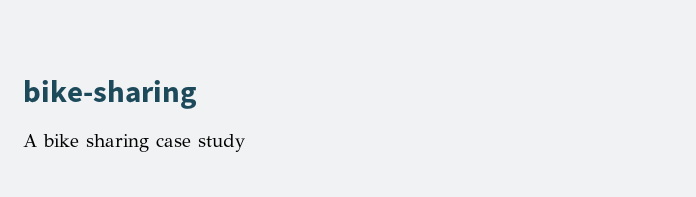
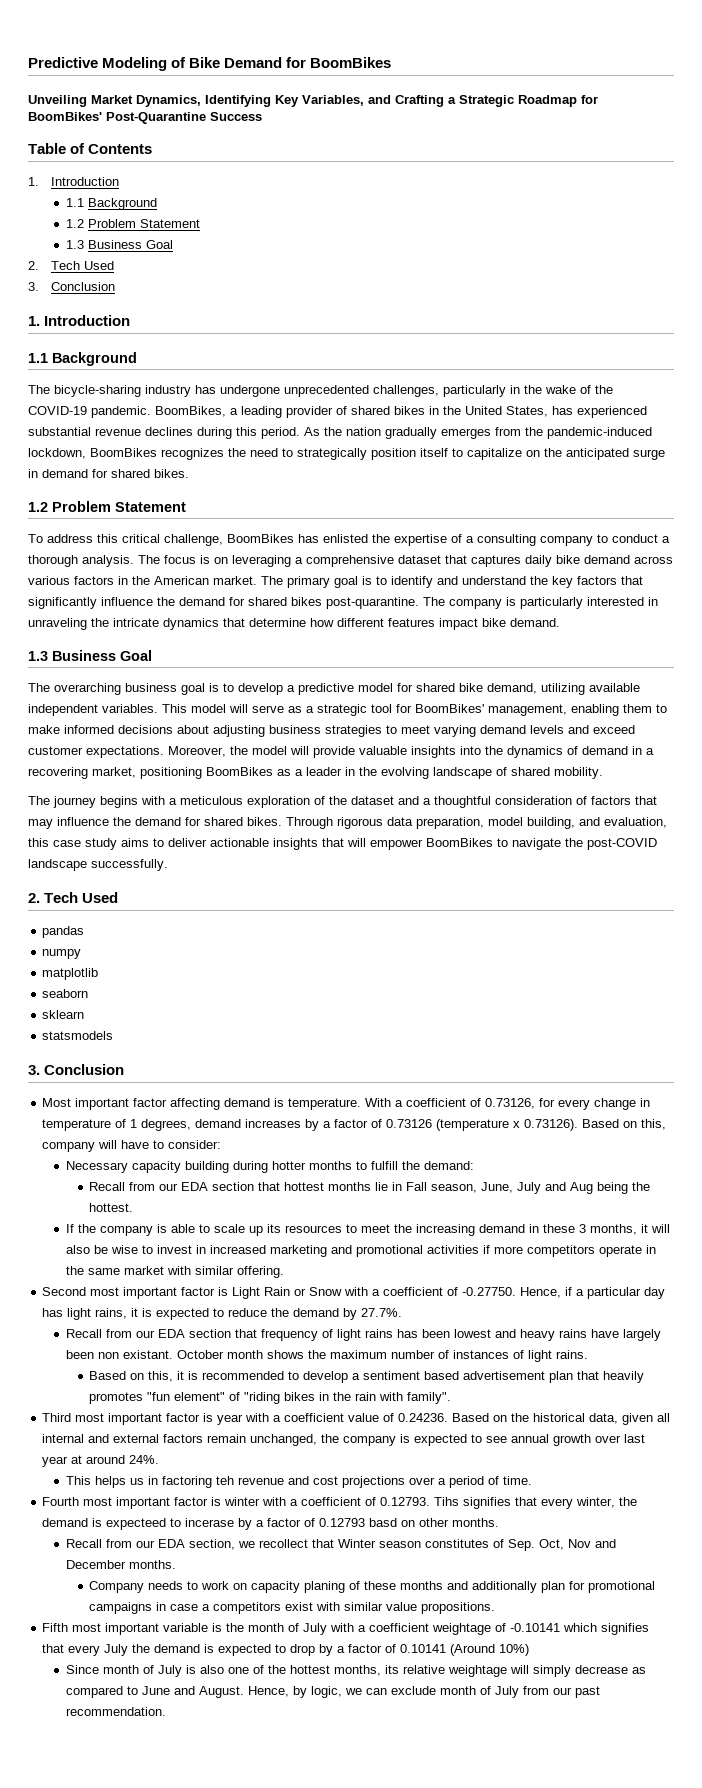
[23,80,197,109] [23,134,245,152] bike-sharing // A bike sharing case study -> [28,57,392,71] [28,95,598,107] [28,112,262,124] [28,143,153,154] [28,177,120,186] [65,198,157,210] [65,219,200,228] [65,240,173,249] [28,261,115,270] [28,282,116,291] [28,315,131,326] [28,352,137,366] [28,385,613,397] [28,406,647,418] [28,427,652,439] [28,448,665,460] [28,469,189,478] [28,501,186,512] [28,534,670,546] [28,555,673,567] [28,576,643,588] [28,597,658,609] [28,618,560,630] [28,650,152,661] [28,683,640,695] [28,704,667,716] [28,725,635,737] [28,746,654,758] [28,767,603,779] [28,796,657,808] [28,817,667,829] [28,838,657,850] [28,859,168,871] [28,892,119,903] [42,926,85,938] [42,949,82,959] [42,968,99,980] [42,989,89,998] [42,1010,85,1019] [42,1031,114,1040] [28,1064,125,1075] [42,1098,651,1110] [42,1119,667,1131] [42,1140,222,1152] [65,1161,474,1173] [89,1182,651,1194] [89,1203,134,1212] [65,1224,670,1236] [65,1245,656,1257] [65,1266,284,1278] [42,1287,666,1299] [42,1308,403,1320] [65,1329,661,1341] [65,1350,588,1362] [89,1371,645,1383] [89,1392,452,1404] [42,1413,671,1425] [42,1434,646,1446] [42,1455,160,1467] [65,1476,532,1488] [42,1497,638,1509] [42,1518,500,1530] [65,1539,616,1551] [65,1560,176,1569] [89,1581,656,1593] [89,1602,496,1614] [42,1623,650,1635] [42,1644,530,1656] [65,1665,646,1677] [65,1686,600,1698] [65,1707,166,1716] Predictive Modeling of Bike Demand for BoomBikes // Unveiling Market Dynamics, Identifying Key Variables, and Crafting a Strategic Roadmap for BoomBikes' Post-Quarantine Success // Table of Contents // 1. Introduction // 1.1 Background // 1.2 Problem Statement // 1.3 Business Goal // 2. Tech Used // 3. Conclusion // 1. Introduction // 1.1 Background // The bicycle-sharing industry has undergone unprecedented challenges, particularly in the wake of the COVID-19 pandemic. BoomBikes, a leading provider of shared bikes in the United States, has experienced substantial revenue declines during this period. As the nation gradually emerges from the pandemic-induced lockdown, BoomBikes recognizes the need to strategically position itself to capitalize on the anticipated surge in demand for shared bikes. // 1.2 Problem Statement // To address this critical challenge, BoomBikes has enlisted the expertise of a consulting company to conduct a thorough analysis. The focus is on leveraging a comprehensive dataset that captures daily bike demand across various factors in the American market. The primary goal is to identify and understand the key factors that significantly influence the demand for shared bikes post-quarantine. The company is particularly interested in unraveling the intricate dynamics that determine how different features impact bike demand. // 1.3 Business Goal // The overarching business goal is to develop a predictive model for shared bike demand, utilizing available independent variables. This model will serve as a strategic tool for BoomBikes' management, enabling them to make informed decisions about adjusting business strategies to meet varying demand levels and exceed customer expectations. Moreover, the model will provide valuable insights into the dynamics of demand in a recovering market, positioning BoomBikes as a leader in the evolving landscape of shared mobility. // The journey begins with a meticulous exploration of the dataset and a thoughtful consideration of factors that may influence the demand for shared bikes. Through rigorous data preparation, model building, and evaluation, this case study aims to deliver actionable insights that will empower BoomBikes to navigate the post-COVID landscape successfully. // 2. Tech Used // pandas // numpy // matplotlib // seaborn // sklearn // statsmodels // 3. Conclusion // Most important factor affecting demand is temperature. With a coefficient of 0.73126, for every change in temperature of 1 degrees, demand increases by a factor of 0.73126 (temperature x 0.73126). Based on this, company will have to consider: // Necessary capacity building during hotter months to fulfill the demand: // Recall from our EDA section that hottest months lie in Fall season, June, July and Aug being the hottest. // If the company is able to scale up its resources to meet the increasing demand in these 3 months, it will also be wise to invest in increased marketing and promotional activities if more competitors operate in the same market with similar offering. // Second most important factor is Light Rain or Snow with a coefficient of -0.27750. Hence, if a particular day has light rains, it is expected to reduce the demand by 27.7%. // Recall from our EDA section that frequency of light rains has been lowest and heavy rains have largely been non existant. October month shows the maximum number of instances of light rains. // Based on this, it is recommended to develop a sentiment based advertisement plan that heavily promotes "fun element" of "riding bikes in the rain with family". // Third most important factor is year with a coefficient value of 0.24236. Based on the historical data, given all internal and external factors remain unchanged, the company is expected to see annual growth over last year at around 24%. // This helps us in factoring teh revenue and cost projections over a period of time. // Fourth most important factor is winter with a coefficient of 0.12793. Tihs signifies that every winter, the demand is expecteed to incerase by a factor of 0.12793 basd on other months. // Recall from our EDA section, we recollect that Winter season constitutes of Sep. Oct, Nov and December months. // Company needs to work on capacity planing of these months and additionally plan for promotional campaigns in case a competitors exist with similar value propositions. // Fifth most important variable is the month of July with a coefficient weightage of -0.10141 which signifies that every July the demand is expected to drop by a factor of 0.10141 (Around 10%) // Since month of July is also one of the hottest months, its relative weightage will simply decrease as compared to June and August. Hence, by logic, we can exclude month of July from our past recommendation.

